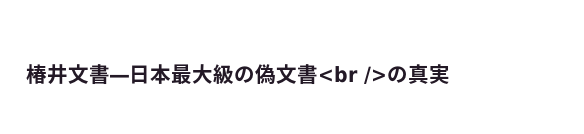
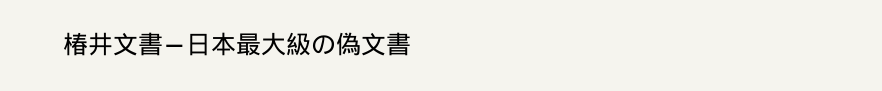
[318,64,450,84] <br />の真実 -> (411, 44) none

